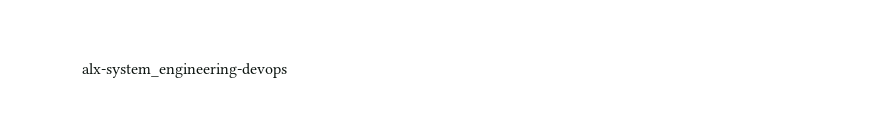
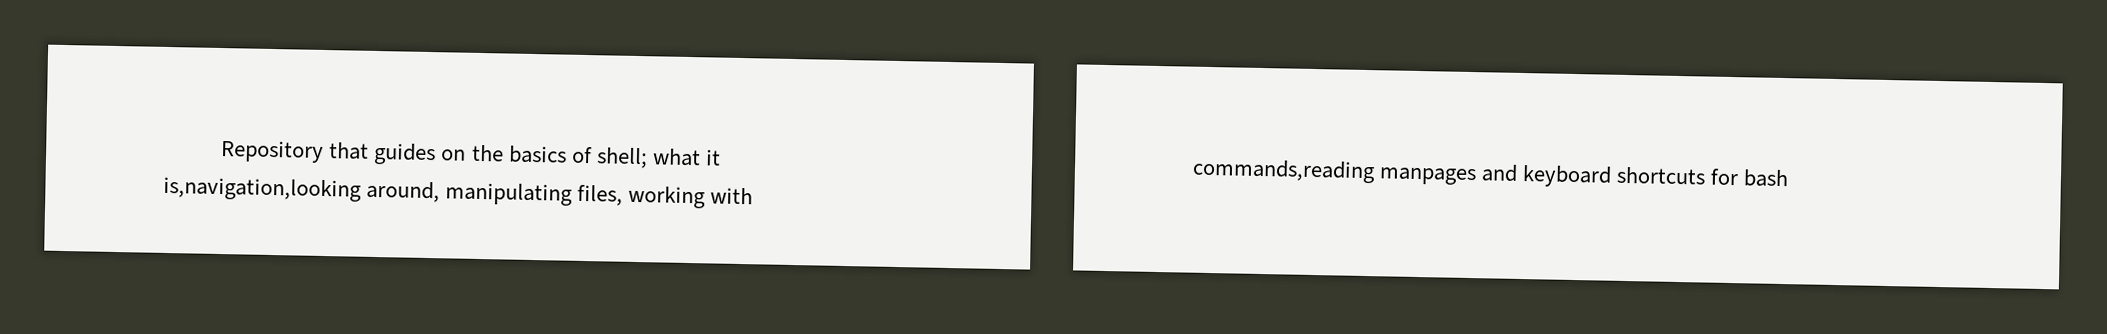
[82,63,287,78] alx-system_engineering-devops -> [220,140,721,169] [163,176,754,209] [1192,158,1790,188] Repository that guides on the basics of shell; what it is,navigation,looking around, manipulating files, working with commands,reading manpages and keyboard shortcuts for bash

